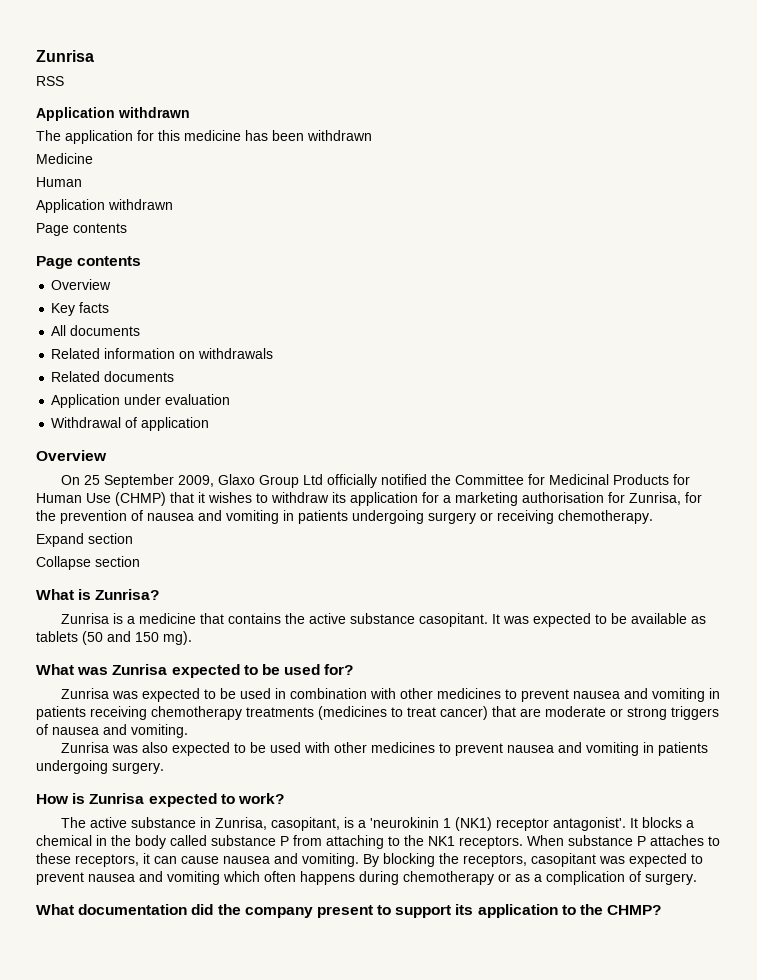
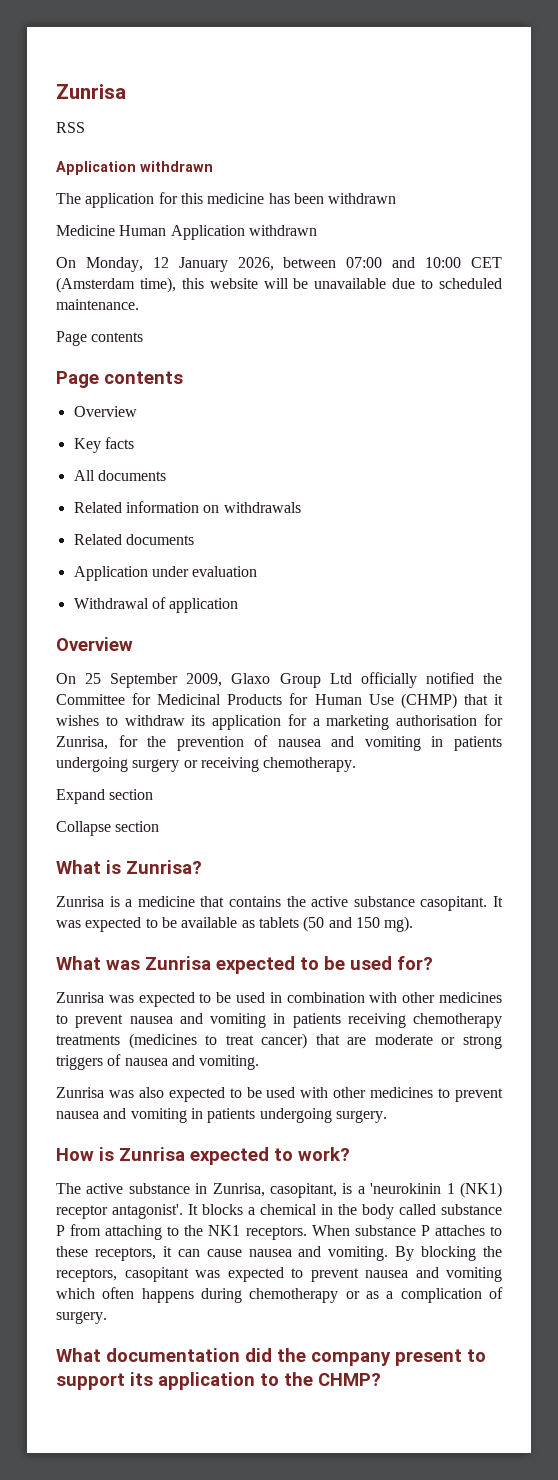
[36,177,82,187] [36,199,173,213] // Human // Application withdrawn -> [119,225,317,240] [56,257,503,272] [56,277,503,293] [56,299,139,310] Human Application withdrawn // On Monday, 12 January 2026, between 07:00 and 10:00 CET (Amsterdam time), this website will be unavailable due to scheduled maintenance.

